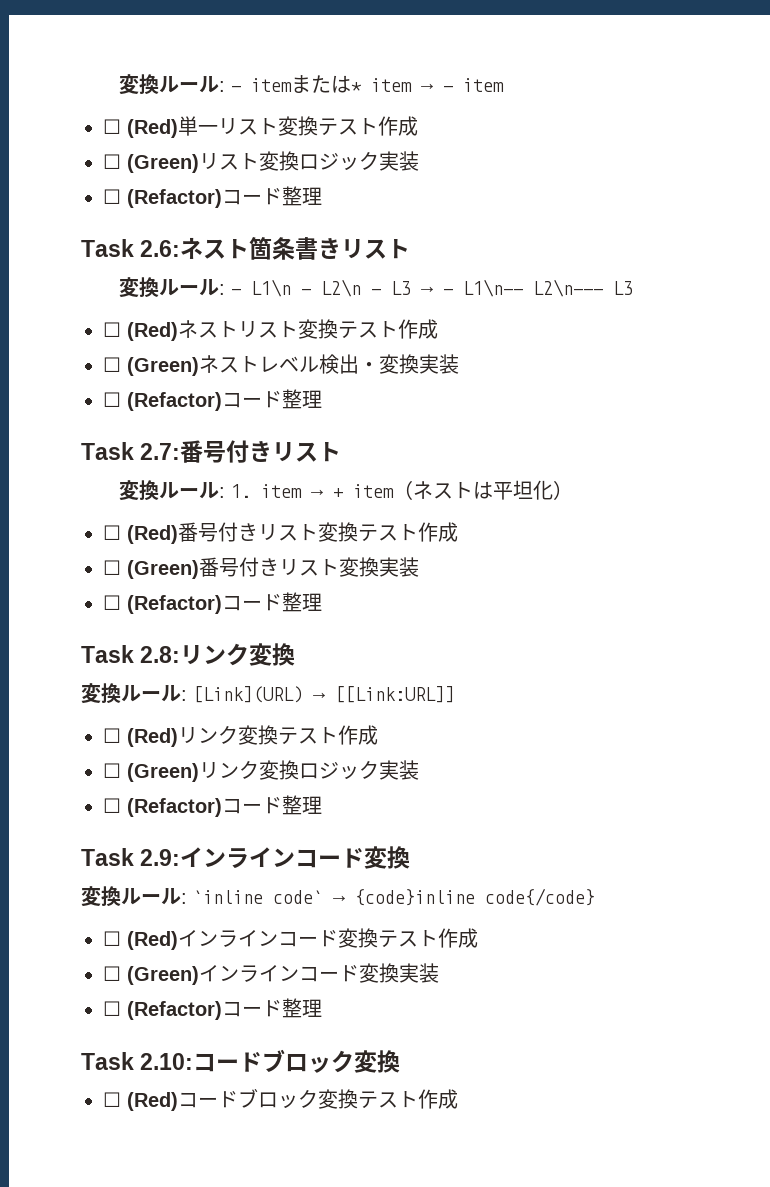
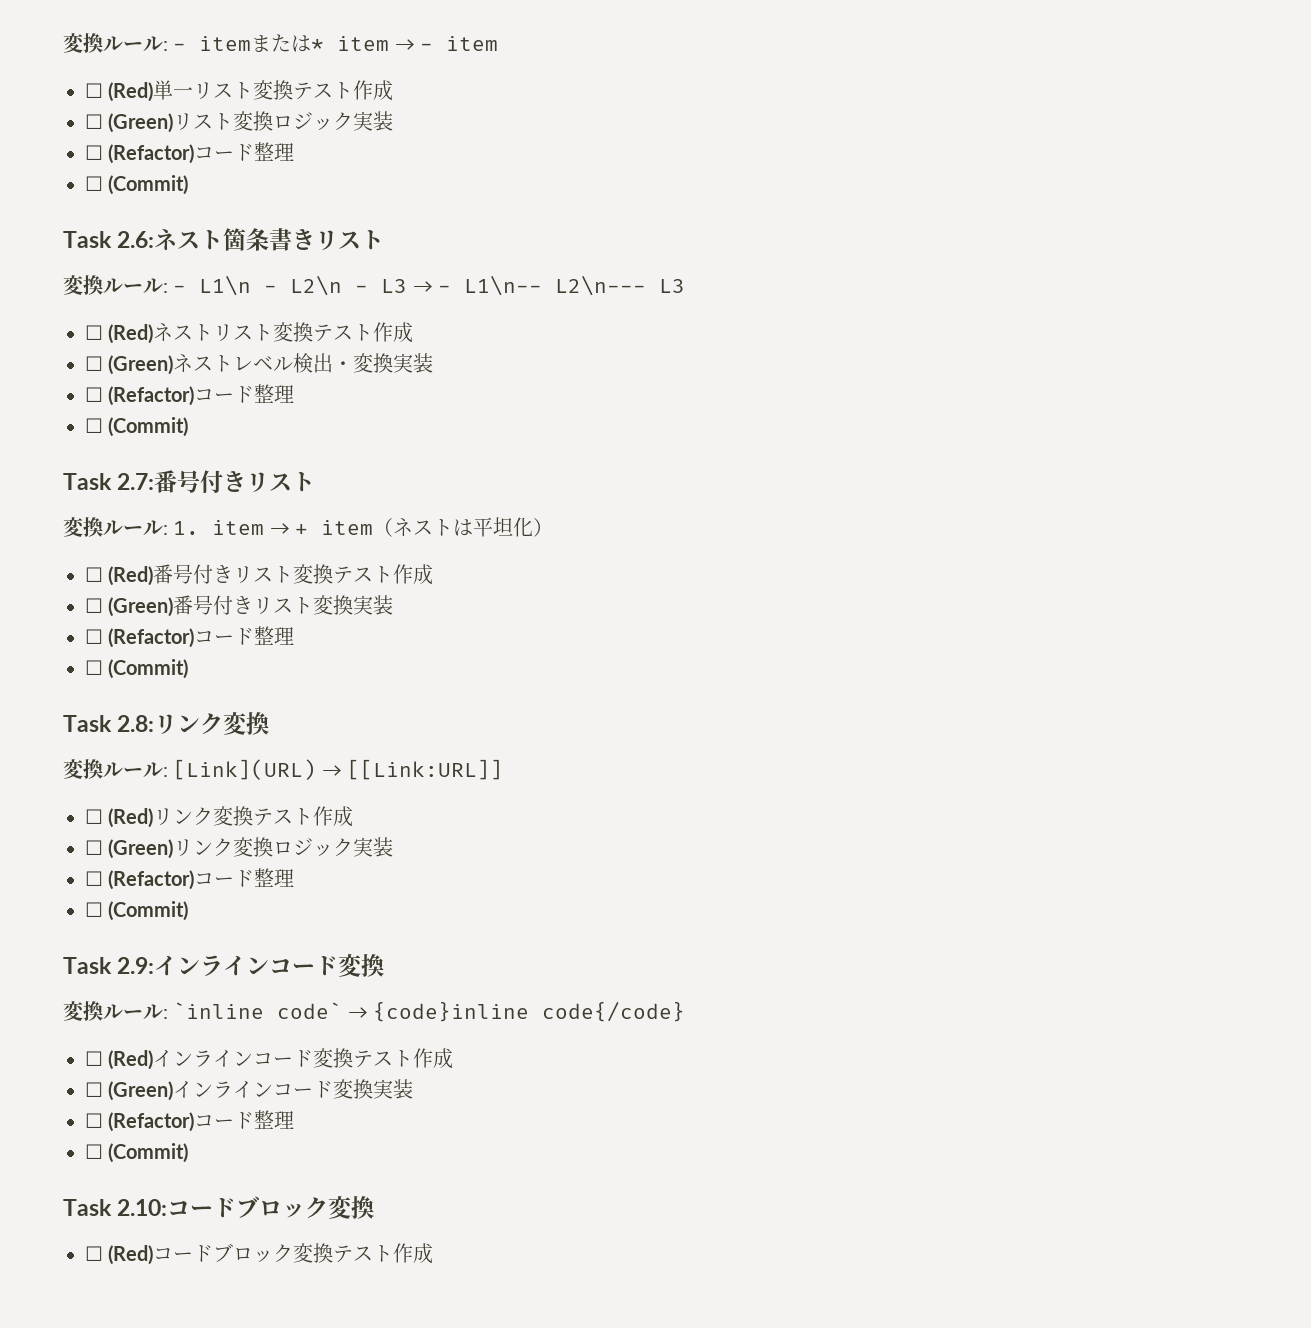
(322, 196) none -> [85,175,189,195] // ☐ (Commit)
(322, 399) none -> [85,417,189,437] // ☐ (Commit)
(322, 602) none -> [85,659,189,679] // ☐ (Commit)
(322, 805) none -> [85,901,189,921] // ☐ (Commit)
(322, 1008) none -> [85,1143,189,1163] // ☐ (Commit)

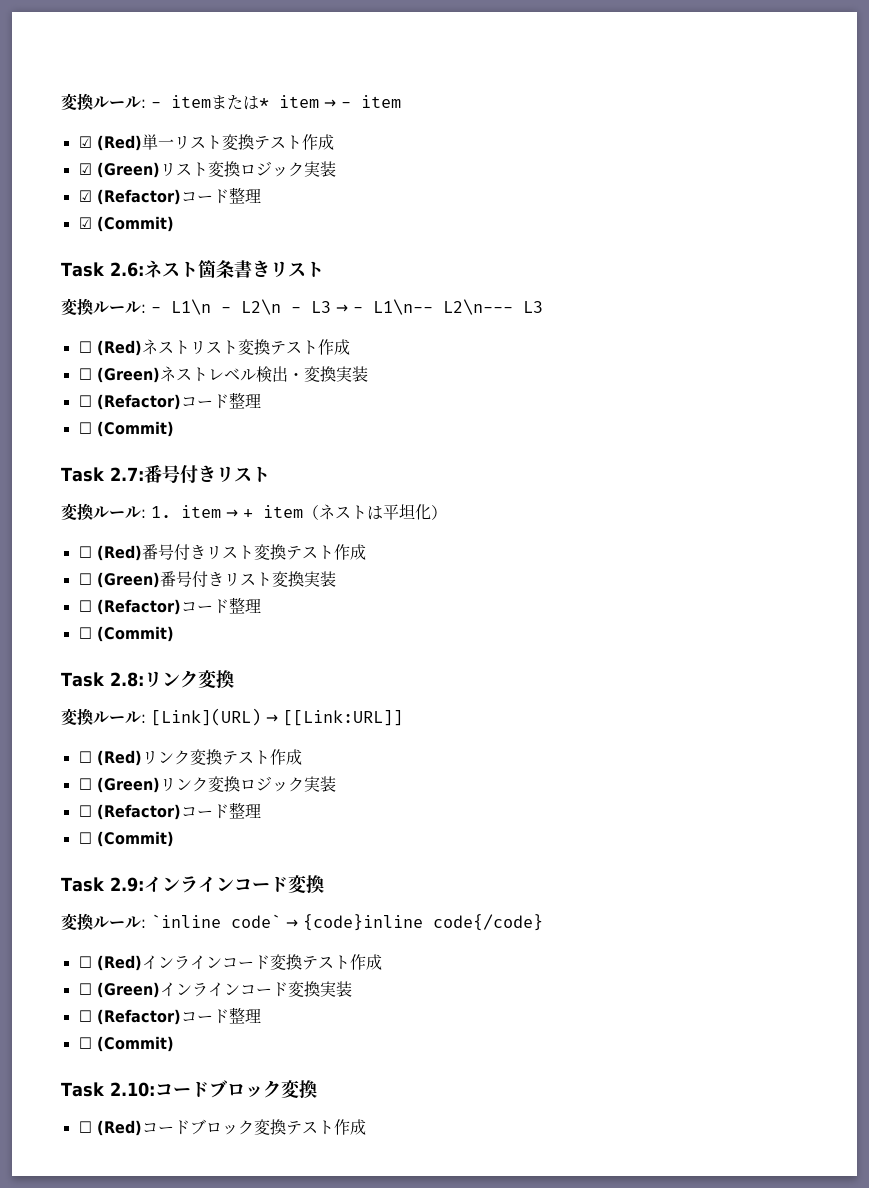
[85,83,103,98] ☐ -> [78,136,92,148] ☑
[85,114,103,129] ☐ -> [78,163,92,175] ☑
[85,142,295,164] [85,176,103,191] ☐ (Refactor)コード整理 // ☐ -> [78,187,261,205] [78,217,92,229] ☑ (Refactor)コード整理 // ☑

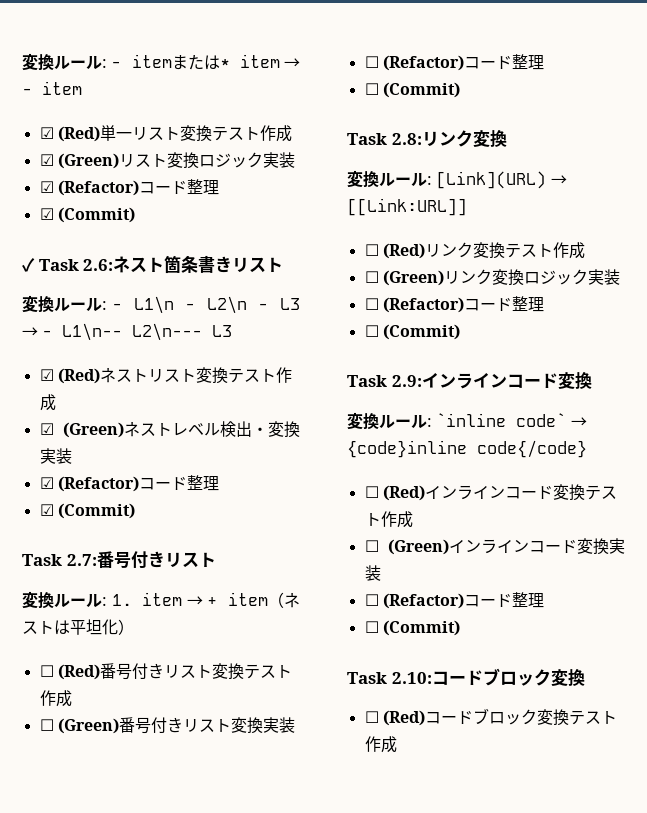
(174, 224) none -> [22,258,35,272] ✓
[78,341,92,353] ☐ -> [39,369,54,381] ☑
[78,368,92,380] ☐ -> [39,423,54,435] ☑
[78,392,261,410] [78,422,92,434] ☐ (Refactor)コード整理 // ☐ -> [39,475,219,492] [39,504,54,516] ☑ (Refactor)コード整理 // ☑

